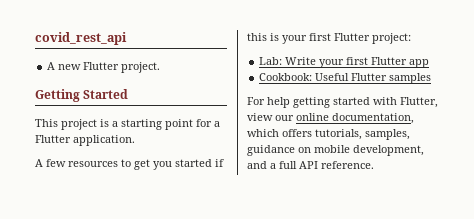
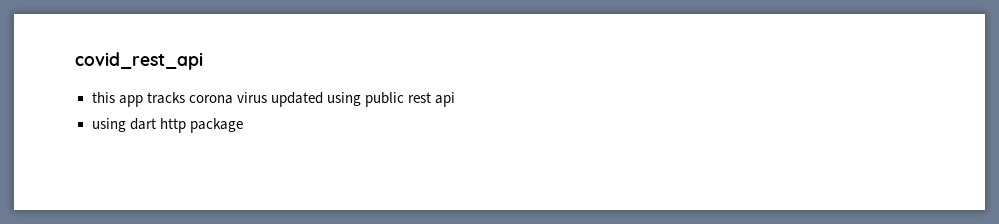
[47,62,161,73] [35,89,129,102] [35,119,220,130] [35,135,135,146] [35,159,224,170] [247,33,411,44] [259,57,430,68] [259,73,432,84] [247,97,438,108] [247,113,414,124] [247,129,410,140] [247,145,424,156] [247,161,374,169] A new Flutter project. // Getting Started // This project is a starting point for a Flutter application. // A few resources to get you started if this is your first Flutter project: // Lab: Write your first Flutter app // Cookbook: Useful Flutter samples // For help getting started with Flutter, view our online documentation, which offers tutorials, samples, guidance on mobile development, and a full API reference. -> [91,92,455,107] [91,118,243,133] this app tracks corona virus updated using public rest api // using dart http package

